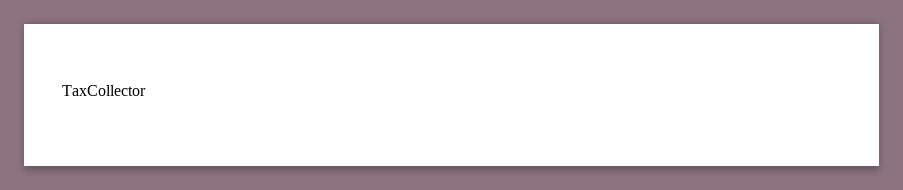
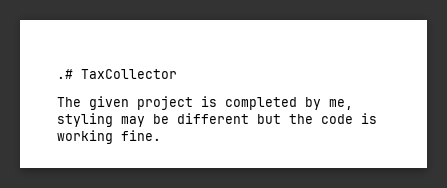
(62, 90) none -> [57,69,73,79] .#
(146, 90) none -> [57,96,353,110] [57,113,377,127] [57,130,161,144] // The given project is completed by me, styling may be different but the code is working fine.

